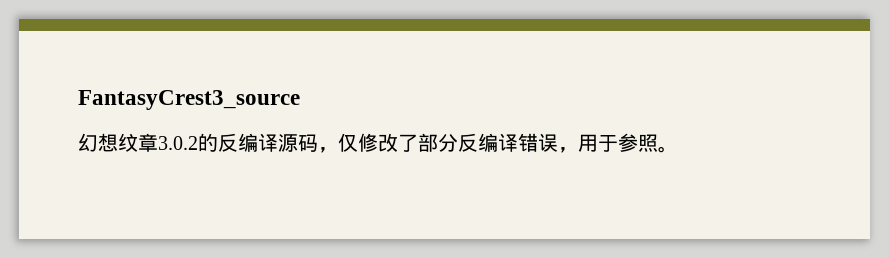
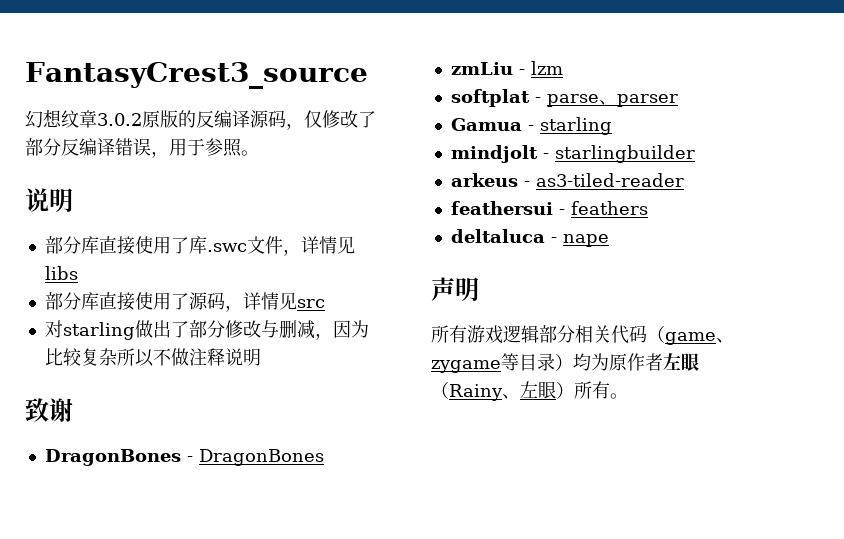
(198, 143) none -> [142,110,178,128] 原版
(678, 149) none -> [25,188,73,212] [44,236,355,256] [44,266,78,280] [44,292,325,312] [44,320,369,340] [44,348,261,367] [25,398,73,422] [44,449,324,466] [450,61,563,75] [450,89,678,107] [450,117,612,135] [450,145,695,163] [450,173,684,187] [450,201,648,215] [450,229,609,247] [431,277,479,301] [431,325,734,345] [431,353,699,373] [431,381,628,401] // 说明 // 部分库直接使用了库.swc文件，详情见libs // 部分库直接使用了源码，详情见src // 对starling做出了部分修改与删减，因为比较复杂所以不做注释说明 // 致谢 // DragonBones - DragonBones // zmLiu - lzm // softplat - parse、parser // Gamua - starling // mindjolt - starlingbuilder // arkeus - as3-tiled-reader // feathersui - feathers // deltaluca - nape // 声明 // 所有游戏逻辑部分相关代码（game、zygame等目录）均为原作者左眼（Rainy、左眼）所有。

